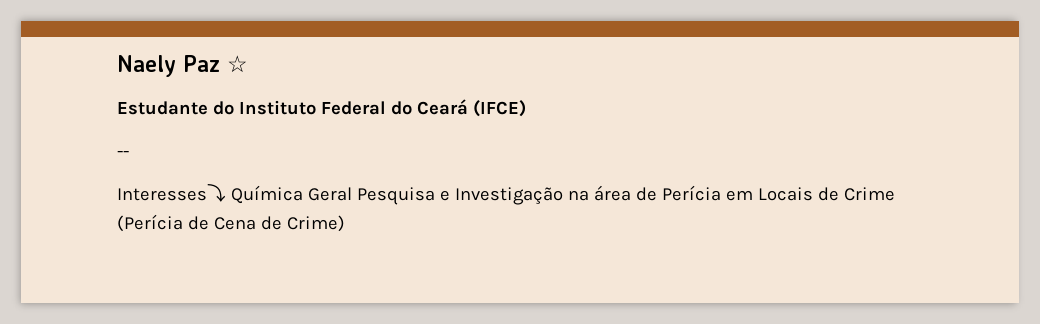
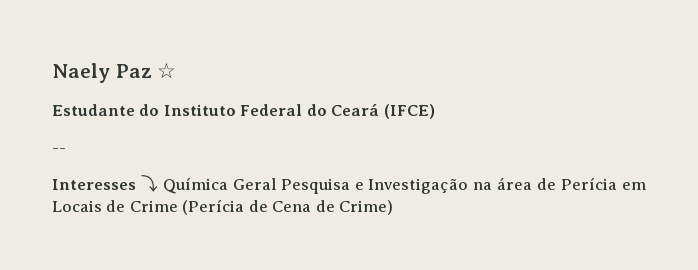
[117,184,226,202] Interesses⤵ -> [52,175,158,192] Interesses ⤵

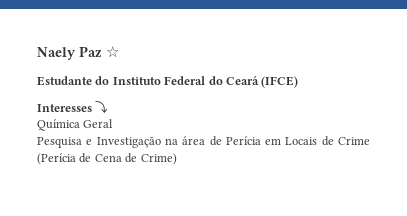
[52,148,66,153] // -- -> (299, 82) none
(158, 183) none -> (109, 107) //
(276, 184) none -> (114, 123) //

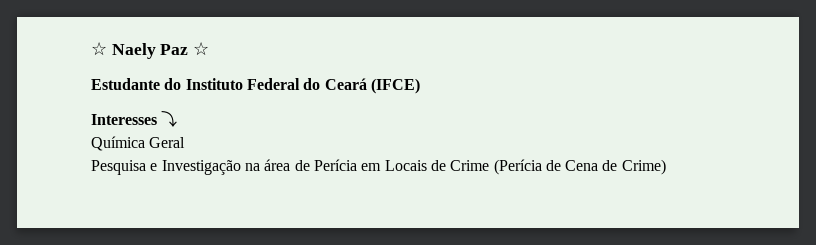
(37, 53) none -> [91,41,107,56] ☆

